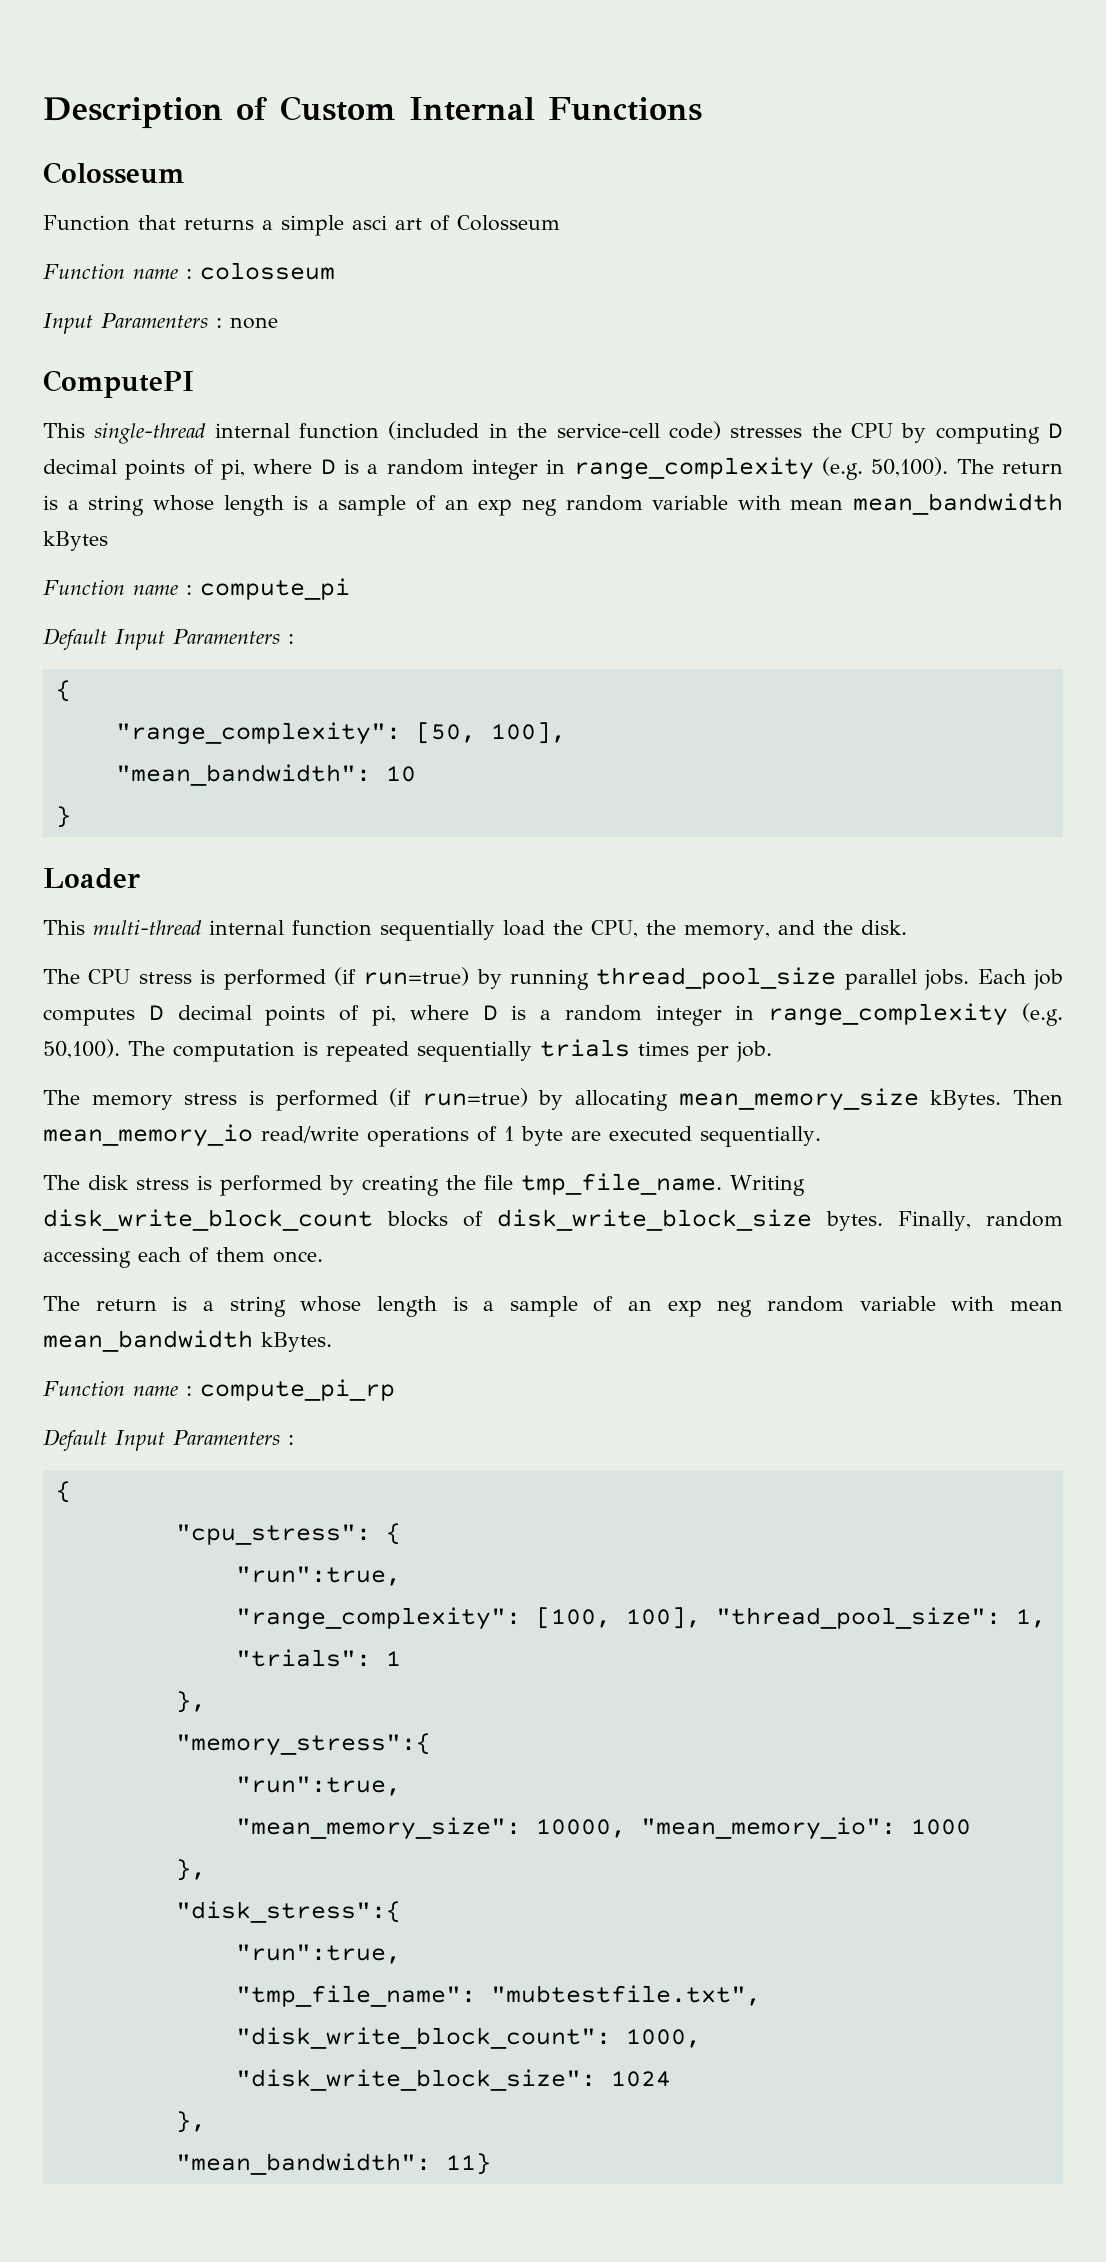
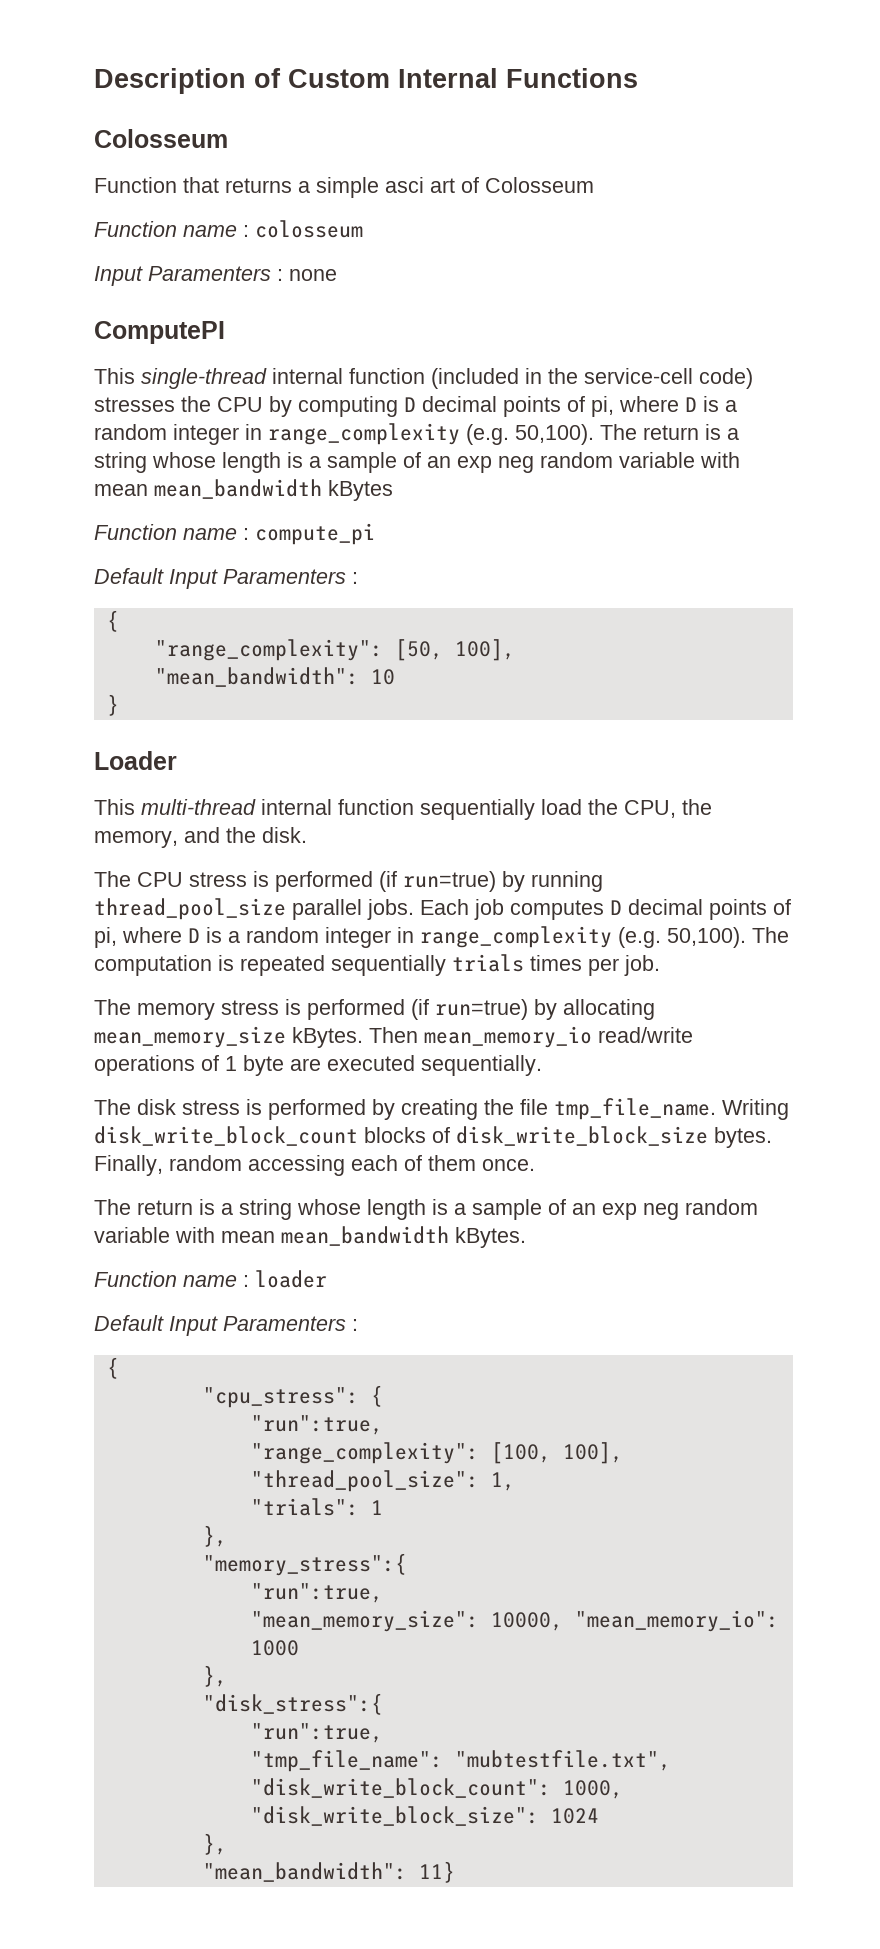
[200,1379,395,1401] compute_pi_rp -> [255,1270,327,1288] loader

